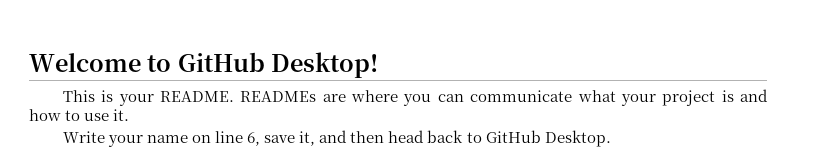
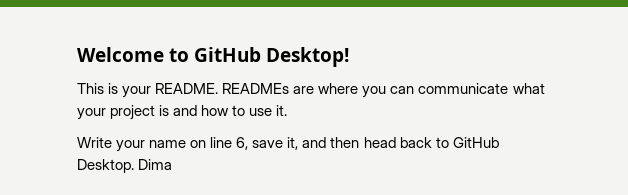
(611, 138) none -> [138,159,173,170] Dima

